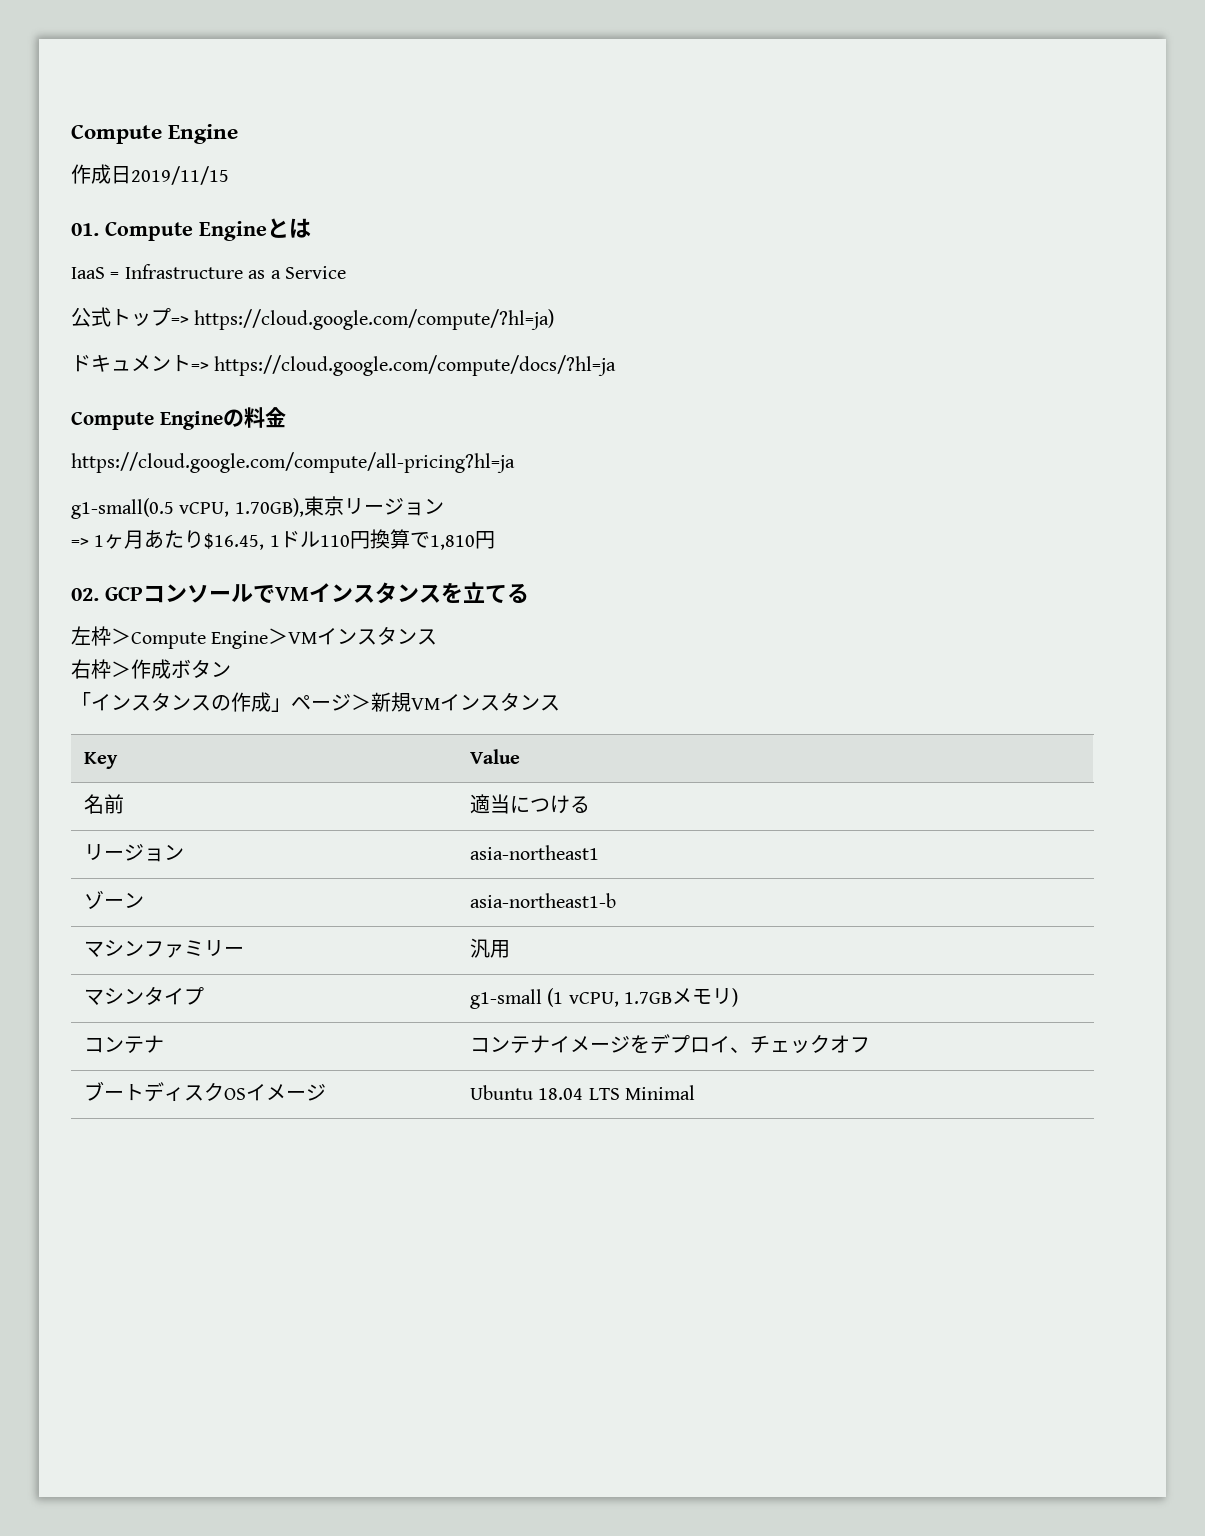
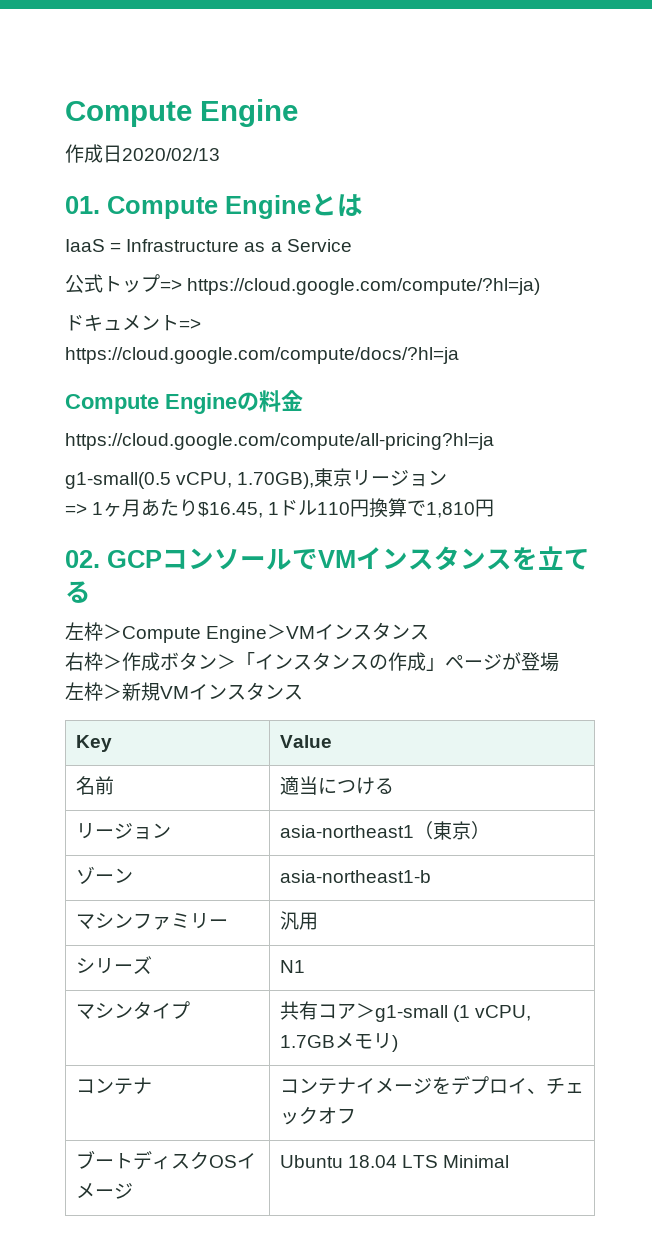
[131,166,229,185] 2019/11/15 -> [122,148,220,161] 2020/02/13
(231, 669) // -> [217,654,236,669] ＞
(351, 702) none -> [502,652,559,672] [65,682,103,701] が登場 // 左枠
(599, 852) none -> [413,821,490,840] （東京）
(510, 949) none -> [75,956,152,974] [279,960,305,973] // シリーズ | N1
(204, 996) none -> [279,1001,375,1020] 共有コア＞

